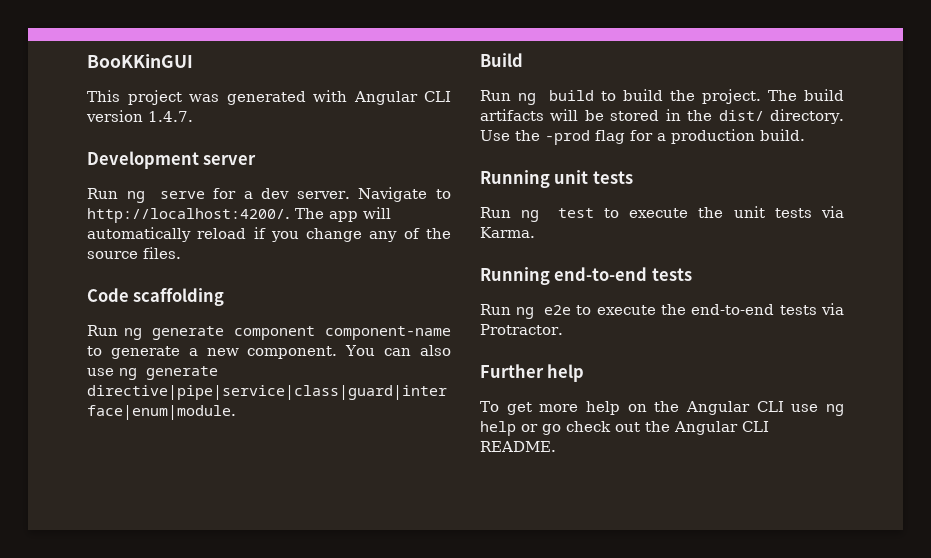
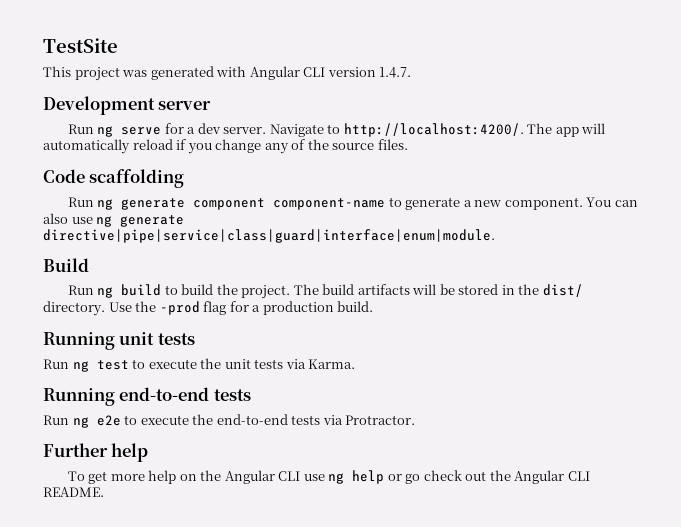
[87,54,193,68] BooKKinGUI -> [43,38,118,53] TestSite

